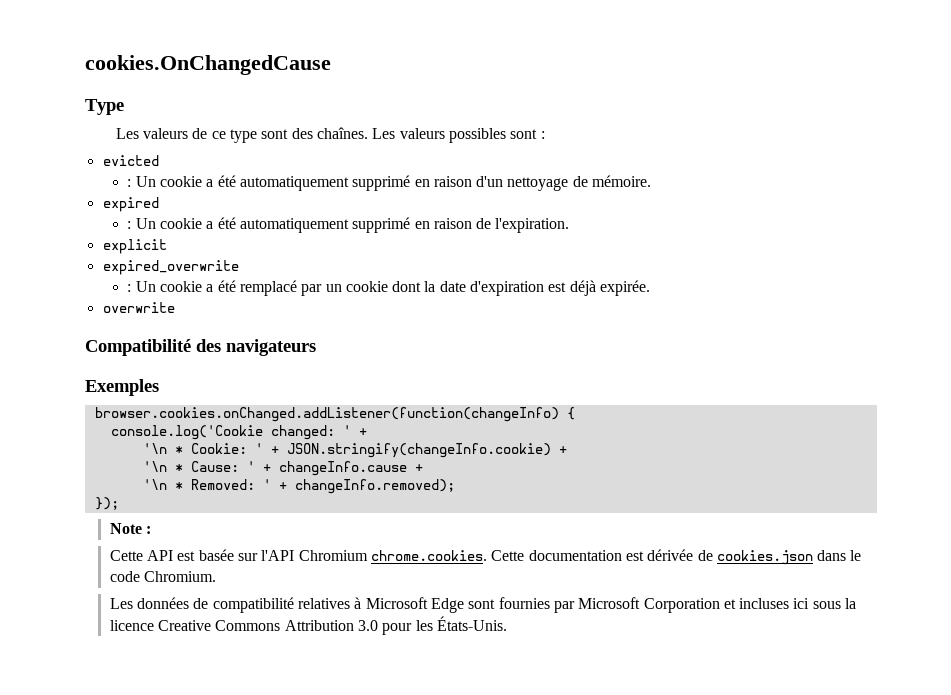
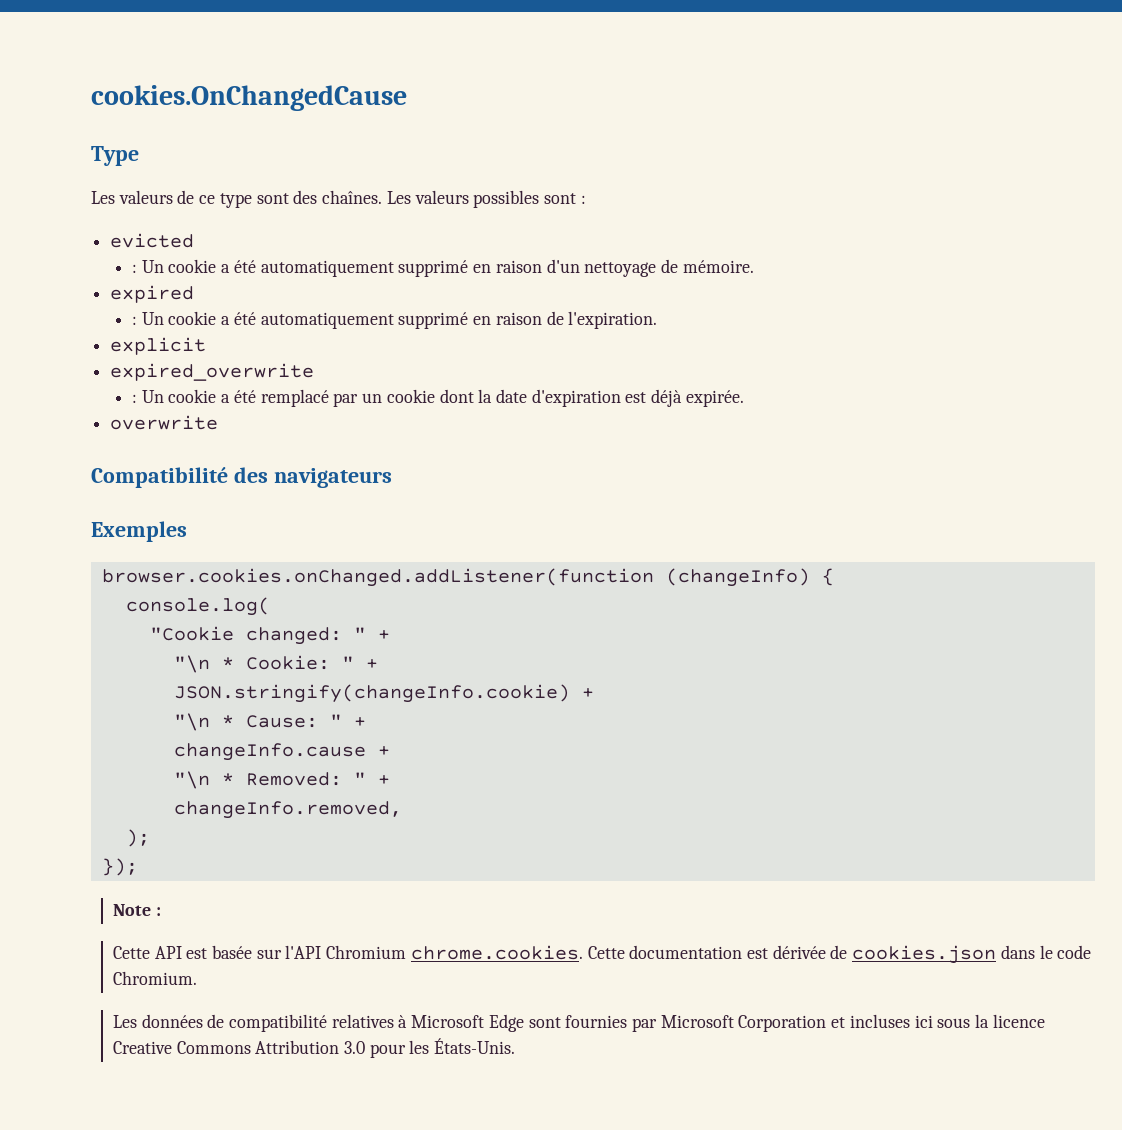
[94,407,559,422] browser.cookies.onChanged.addListener(function(changeInfo) -> [101,568,810,587] browser.cookies.onChanged.addListener(function (changeInfo)
[110,425,367,440] [142,443,167,454] console.log('Cookie changed: ' + // '\n -> [125,597,270,616] [149,626,390,645] [173,655,210,673] console.log( // "Cookie changed: " + // "\n
[254,443,279,454] ' + -> [341,656,378,669] " + //
[142,461,167,472] '\n -> [173,713,210,731] "\n
[246,461,271,472] ' + -> [329,714,366,727] " + //
[142,479,167,490] '\n -> [173,771,210,789] "\n
[262,479,455,494] ' + changeInfo.removed); -> [353,772,390,785] [173,801,402,819] [125,829,150,847] " + // changeInfo.removed, // );

